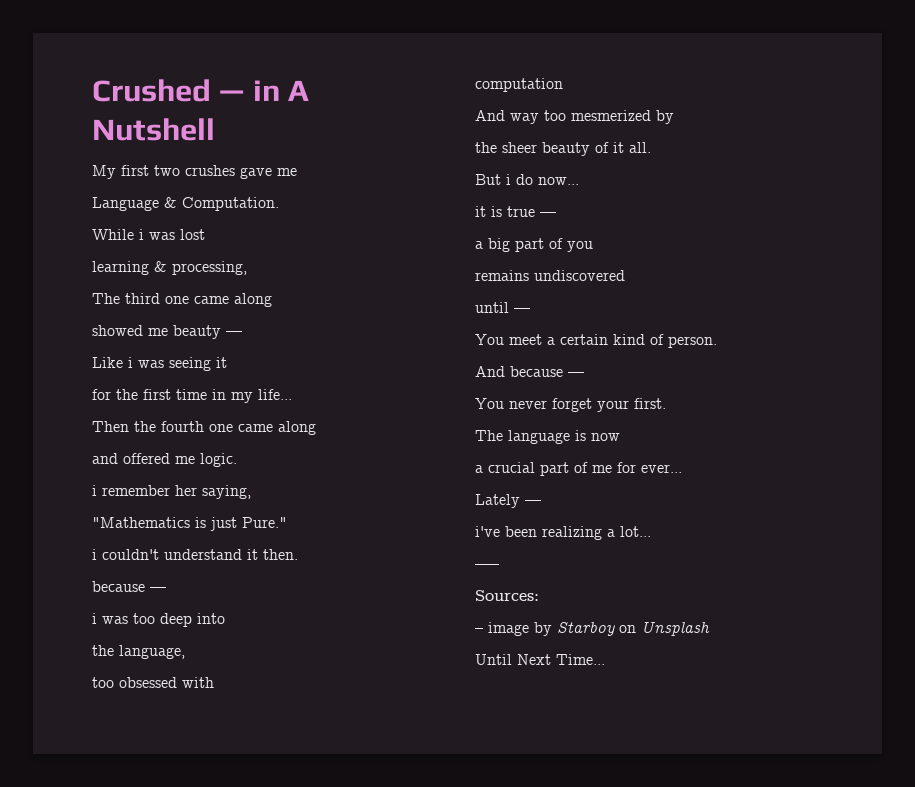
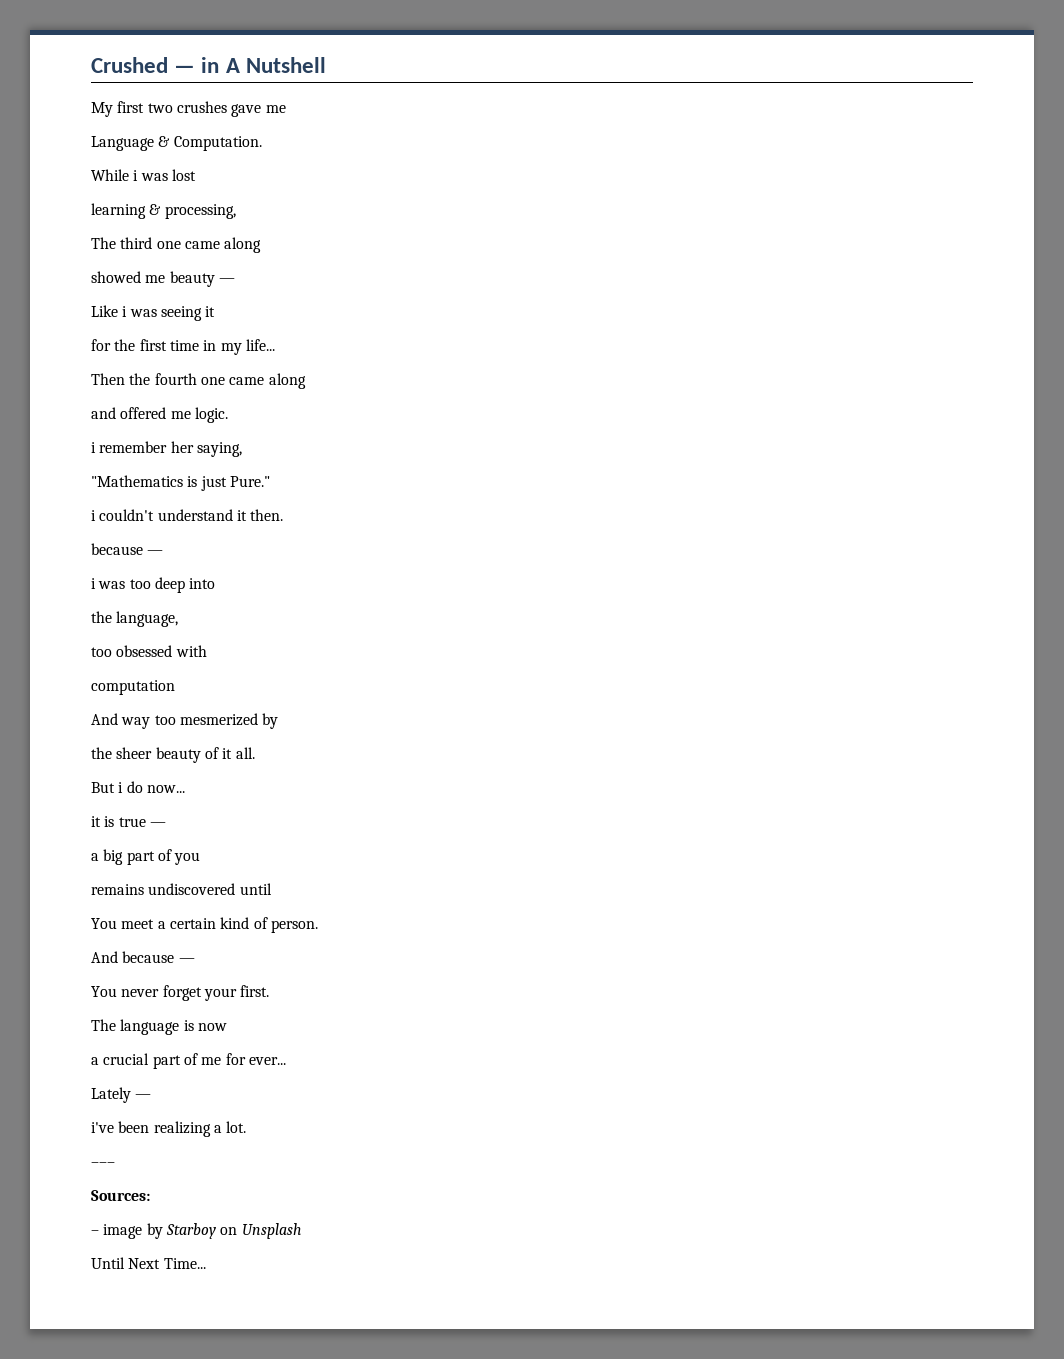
(625, 275) // -> (236, 889) none
[514,308,530,313] — -> (272, 889) none
[620,526,651,537] lot... -> [226,1121,247,1133] lot.

